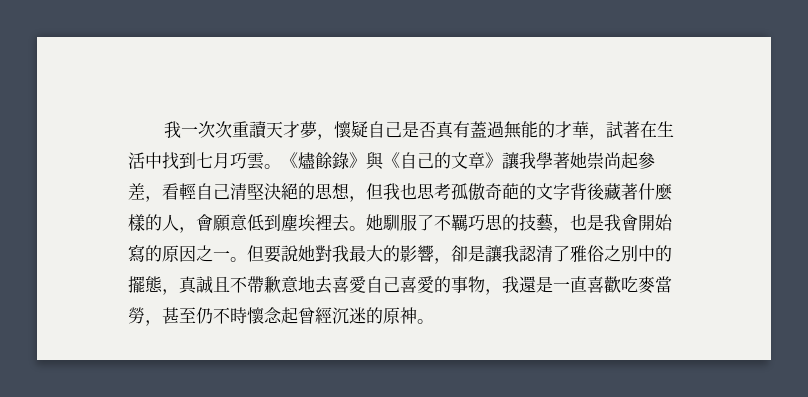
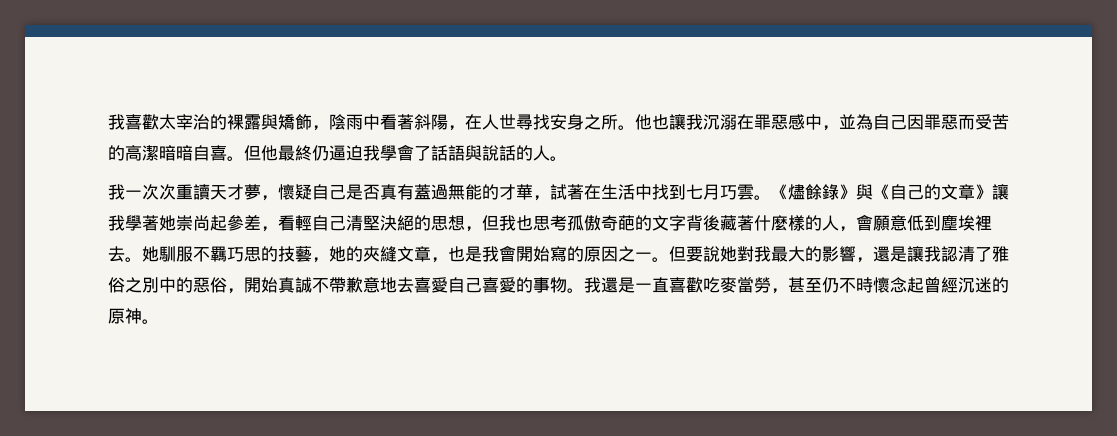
[163,121,181,138] 我 -> [108,114,1009,131] [108,144,567,161] [108,184,125,200] 我喜歡太宰治的裸露與矯飾，陰雨中看著斜陽，在人世尋找安身之所。他也讓我沉溺在罪惡感中，並為自己因罪惡而受苦的高潔暗暗自喜。但他最終仍逼迫我學會了話語與說話的人。 // 我
[417,214,434,231] 了 -> (193, 254) none
(570, 230) none -> [329,246,448,263] 她的夾縫文章，
[451,245,468,262] 卻 -> [873,246,890,262] 還
[128,276,230,295] 擺態，真誠且 -> [193,277,312,294] 惡俗，開始真誠
[485,289,502,295] ， -> [567,288,584,293] 。

